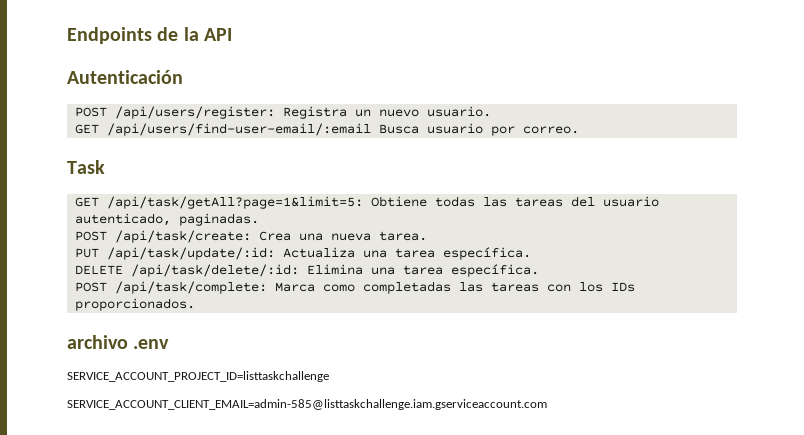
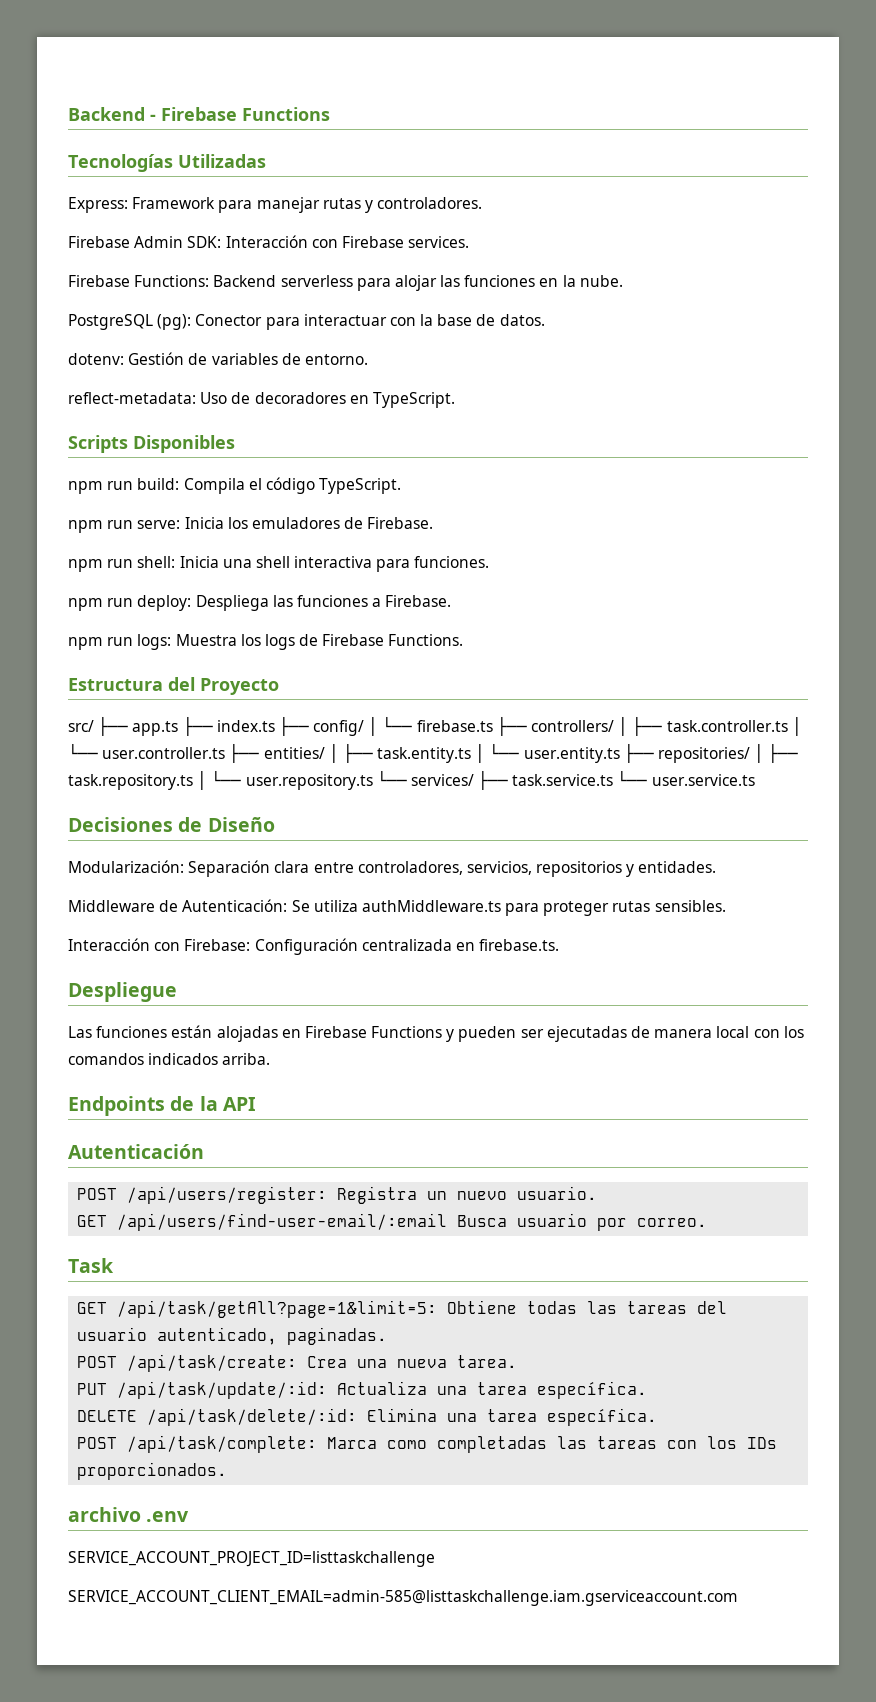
(67, 35) none -> [68,107,330,121] [68,154,266,172] [68,197,483,213] [68,235,470,248] [68,275,623,291] [68,314,545,330] [68,352,368,365] [68,392,455,408] [68,435,235,453] [68,477,402,494] [68,517,434,533] [68,556,490,572] [68,595,452,611] [68,634,464,650] [68,677,279,695] [68,716,802,736] [68,743,799,763] [68,770,755,790] [68,817,275,832] [68,860,717,877] [68,899,726,916] [68,938,560,955] [68,982,177,1002] [68,1025,804,1042] [68,1053,271,1065] Backend - Firebase Functions // Tecnologías Utilizadas // Express: Framework para manejar rutas y controladores. // Firebase Admin SDK: Interacción con Firebase services. // Firebase Functions: Backend serverless para alojar las funciones en la nube. // PostgreSQL (pg): Conector para interactuar con la base de datos. // dotenv: Gestión de variables de entorno. // reflect-metadata: Uso de decoradores en TypeScript. // Scripts Disponibles // npm run build: Compila el código TypeScript. // npm run serve: Inicia los emuladores de Firebase. // npm run shell: Inicia una shell interactiva para funciones. // npm run deploy: Despliega las funciones a Firebase. // npm run logs: Muestra los logs de Firebase Functions. // Estructura del Proyecto // src/ ├── app.ts ├── index.ts ├── config/ │ └── firebase.ts ├── controllers/ │ ├── task.controller.ts │ └── user.controller.ts ├── entities/ │ ├── task.entity.ts │ └── user.entity.ts ├── repositories/ │ ├── task.repository.ts │ └── user.repository.ts └── services/ ├── task.service.ts └── user.service.ts // Decisiones de Diseño // Modularización: Separación clara entre controladores, servicios, repositorios y entidades. // Middleware de Autenticación: Se utiliza authMiddleware.ts para proteger rutas sensibles. // Interacción con Firebase: Configuración centralizada en firebase.ts. // Despliegue // Las funciones están alojadas en Firebase Functions y pueden ser ejecutadas de manera local con los comandos indicados arriba. //

